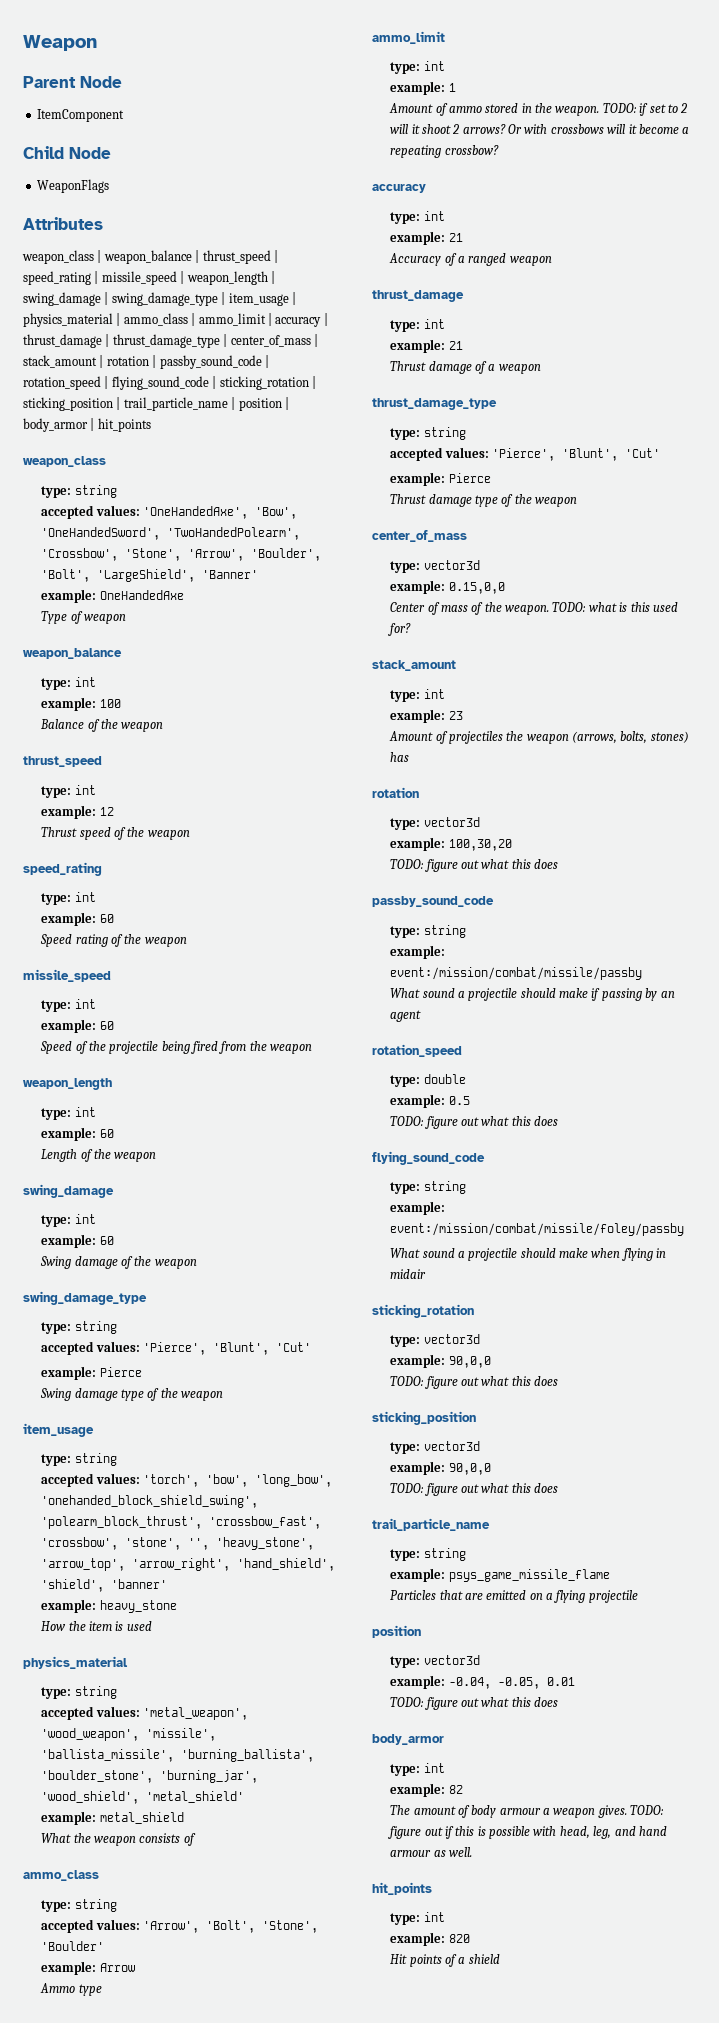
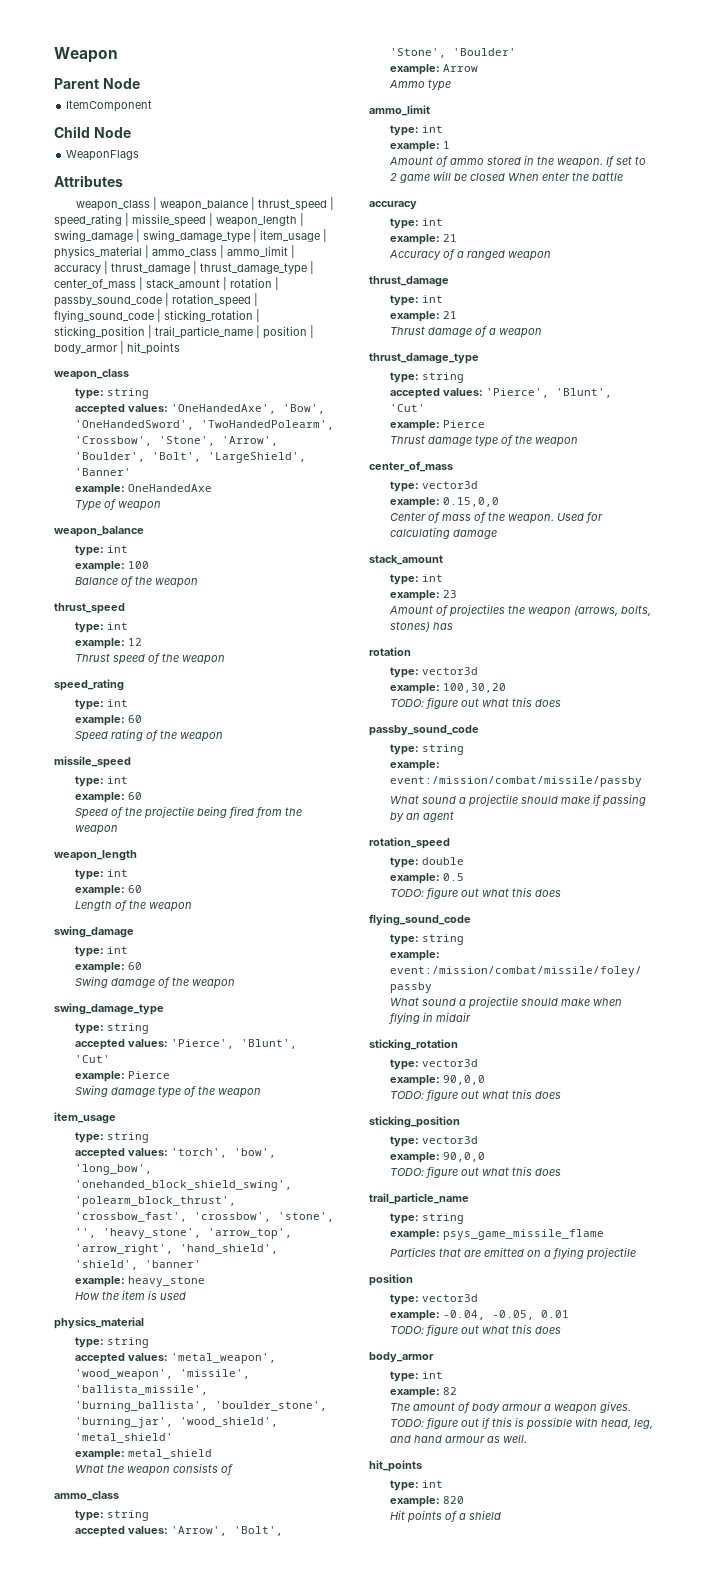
[602,103,649,116] TODO: if -> [605,156,614,167] If
[390,124,690,134] [390,145,499,158] will it shoot 2 arrows? Or with crossbows will it become a repeating crossbow? -> [399,171,623,183] game will be closed When enter the battle
[552,602,678,612] [388,623,412,636] TODO: what is this used for? -> [556,512,603,523] [389,527,497,539] Used for calculating damage

